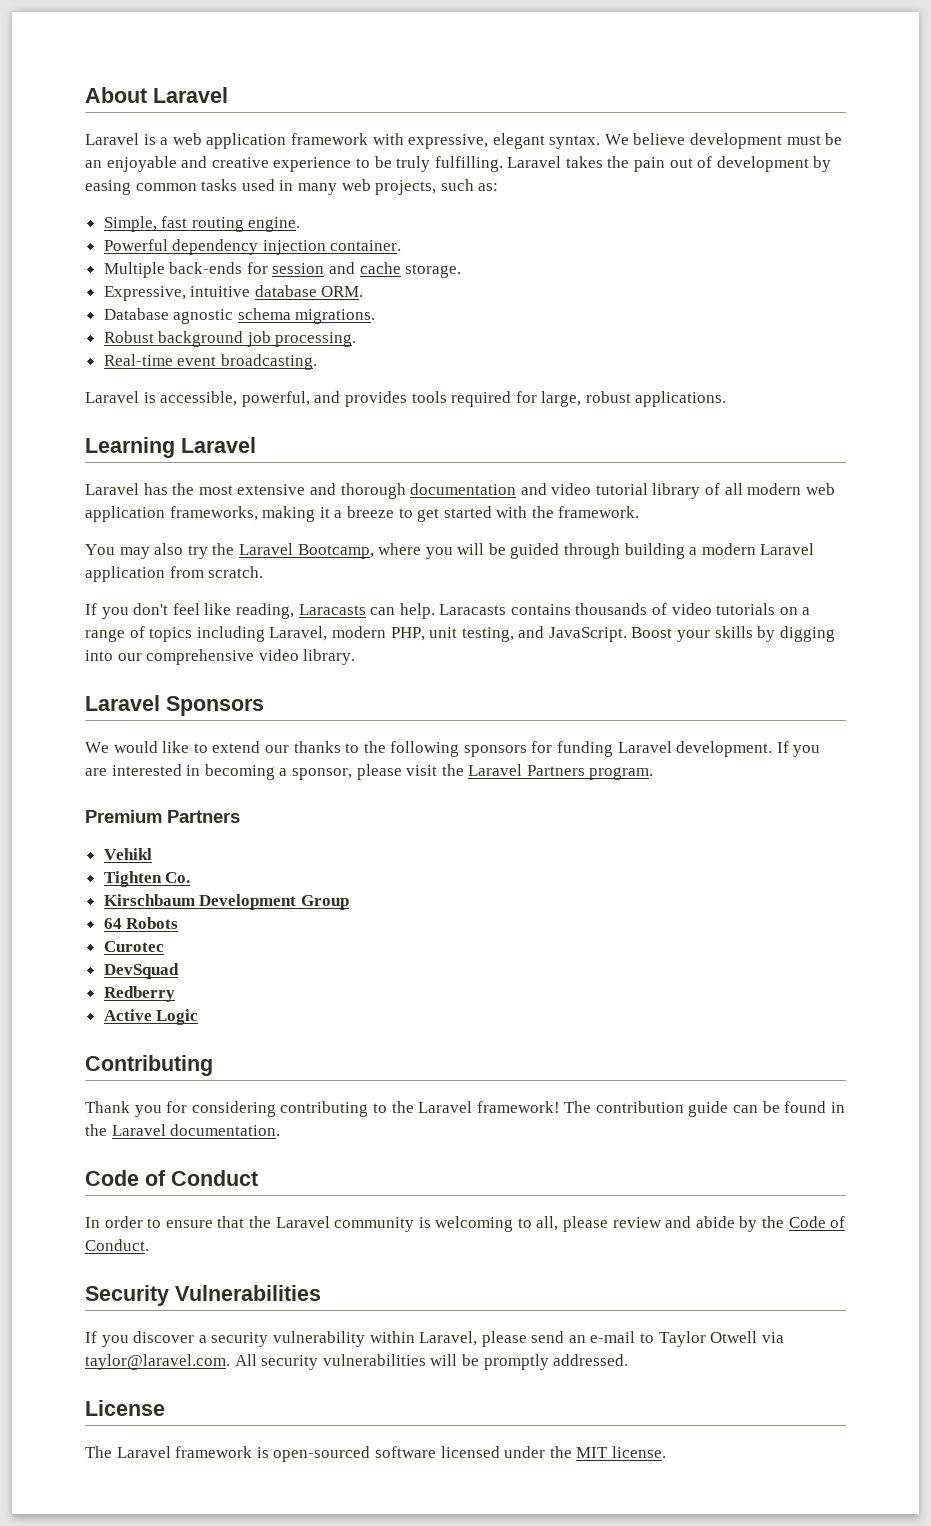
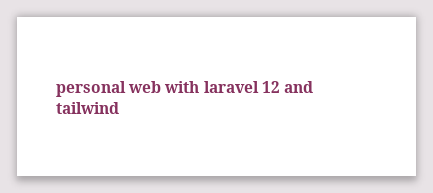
[85,87,228,103] [85,133,843,149] [85,156,832,172] [85,179,499,195] [103,216,301,232] [103,239,402,255] [103,262,462,278] [103,285,364,301] [103,308,376,324] [103,331,357,347] [103,354,317,370] [85,391,727,407] [85,437,256,458] [85,483,835,499] [85,506,640,522] [85,543,815,559] [85,566,264,582] [85,603,811,619] [85,626,835,642] [85,649,356,665] [85,695,264,716] [85,741,821,757] [85,764,654,780] [85,810,240,823] [103,848,152,860] [103,871,191,887] [103,894,349,910] [103,917,179,929] [103,941,164,952] [103,963,179,979] [103,986,175,1002] [103,1009,199,1025] [85,1055,213,1076] [85,1101,845,1117] [85,1124,281,1136] [85,1170,258,1186] [85,1216,846,1232] [85,1239,149,1251] [85,1285,321,1306] [85,1331,784,1347] [85,1354,629,1370] [85,1400,165,1416] [85,1446,666,1462] About Laravel // Laravel is a web application framework with expressive, elegant syntax. We believe development must be an enjoyable and creative experience to be truly fulfilling. Laravel takes the pain out of development by easing common tasks used in many web projects, such as: // Simple, fast routing engine. // Powerful dependency injection container. // Multiple back-ends for session and cache storage. // Expressive, intuitive database ORM. // Database agnostic schema migrations. // Robust background job processing. // Real-time event broadcasting. // Laravel is accessible, powerful, and provides tools required for large, robust applications. // Learning Laravel // Laravel has the most extensive and thorough documentation and video tutorial library of all modern web application frameworks, making it a breeze to get started with the framework. // You may also try the Laravel Bootcamp, where you will be guided through building a modern Laravel application from scratch. // If you don't feel like reading, Laracasts can help. Laracasts contains thousands of video tutorials on a range of topics including Laravel, modern PHP, unit testing, and JavaScript. Boost your skills by digging into our comprehensive video library. // Laravel Sponsors // We would like to extend our thanks to the following sponsors for funding Laravel development. If you are interested in becoming a sponsor, please visit the Laravel Partners program. // Premium Partners // Vehikl // Tighten Co. // Kirschbaum Development Group // 64 Robots // Curotec // DevSquad // Redberry // Active Logic // Contributing // Thank you for considering contributing to the Laravel framework! The contribution guide can be found in the Laravel documentation. // Code of Conduct // In order to ensure that the Laravel community is welcoming to all, please review and abide by the Code of Conduct. // Security Vulnerabilities // If you discover a security vulnerability within Laravel, please send an e-mail to Taylor Otwell via taylor@laravel.com. All security vulnerabilities will be promptly addressed. // License // The Laravel framework is open-sourced software licensed under the MIT license. -> [56,81,313,97] [56,102,119,114] personal web with laravel 12 and tailwind

